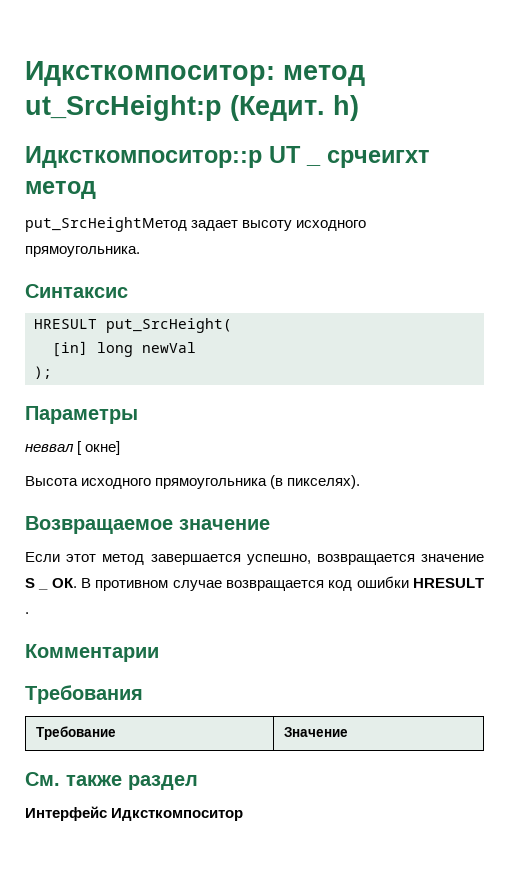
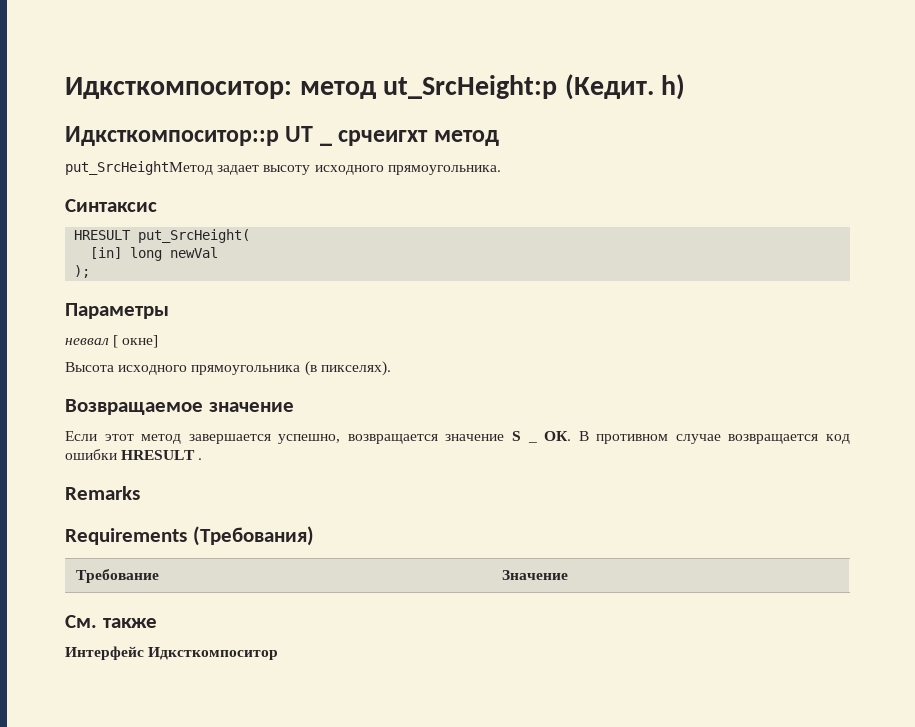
[25,644,159,662] [25,685,143,704] Комментарии // Требования -> [65,486,140,500] [65,526,314,546] Remarks // Requirements (Требования)
[128,775,198,790] раздел -> (157, 623) none

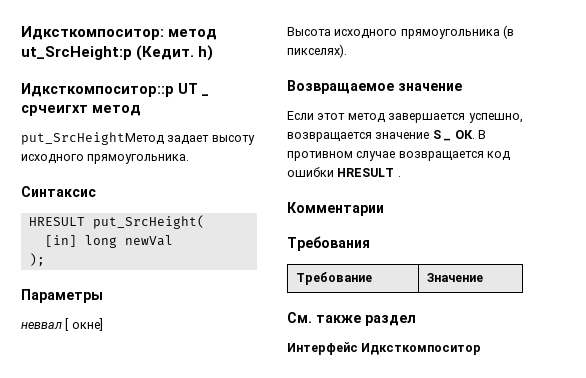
[65,486,140,500] [65,526,314,546] Remarks // Requirements (Требования) -> [287,202,384,216] [287,236,370,251] Комментарии // Требования
(157, 623) none -> [364,315,416,326] раздел

